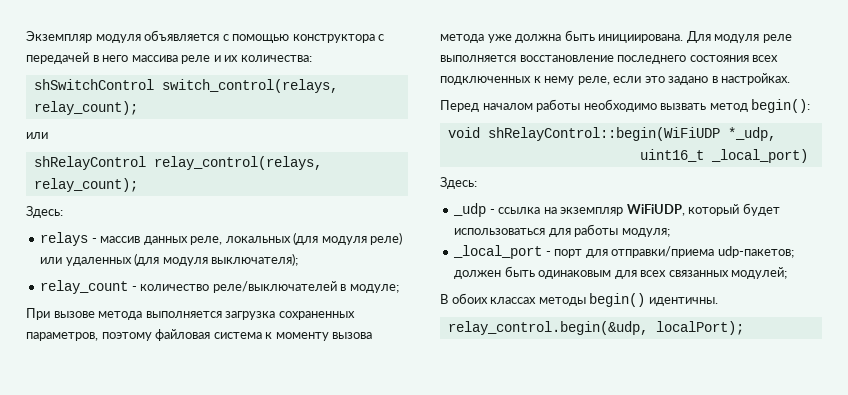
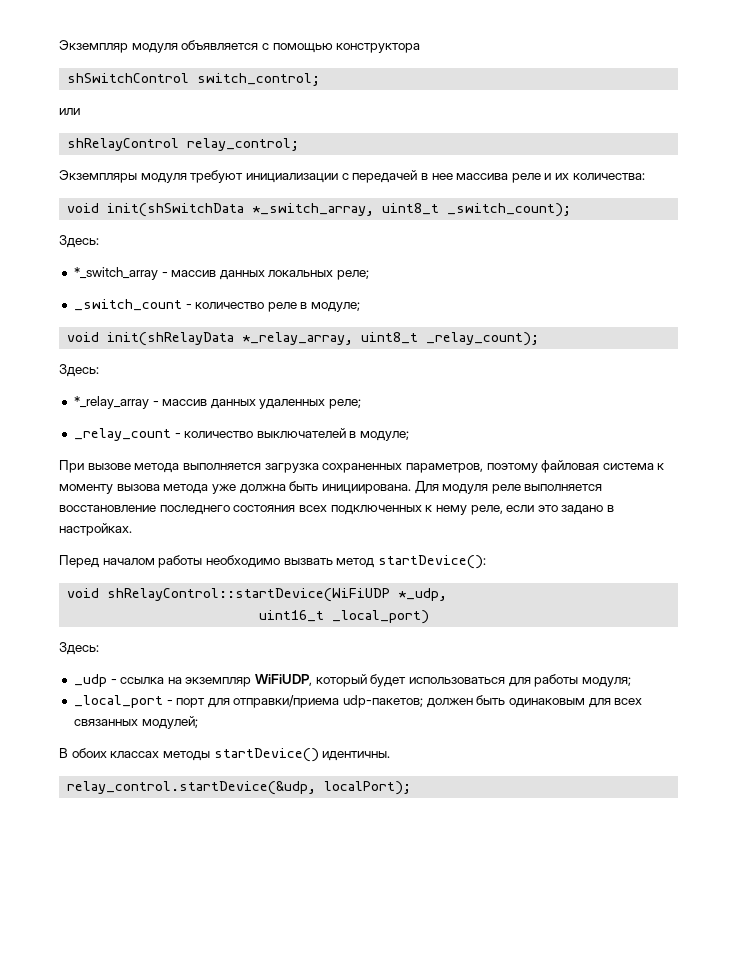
(375, 38) none -> [67,73,321,86] [59,108,80,115] [67,138,300,151] [59,170,338,183] // shSwitchControl switch_control; // или // shRelayControl relay_control; // Экземпляры модуля требуют инициализации
[102,55,129,62] него -> [431,173,453,180] нее
[33,79,338,93] [33,101,138,115] [26,132,48,139] [33,156,322,170] [33,178,138,192] [26,206,63,218] [40,232,403,246] [40,253,299,266] [40,280,337,294] shSwitchControl switch_control(relays, relay_count); // или // shRelayControl relay_control(relays, relay_count); // Здесь: // relays - массив данных реле, локальных (для модуля реле) или удаленных (для модуля выключателя); // relay_count - количество реле/выключателей -> [67,203,572,217] [59,235,99,248] [73,267,370,280] [73,299,361,312] [67,332,540,346] [59,364,99,377] [73,396,362,409] [73,428,346,441] void init(shSwitchData *_switch_array, uint8_t _switch_count); // Здесь: // *_switch_array - массив данных локальных реле; // _switch_count - количество реле в модуле; // void init(shRelayData *_relay_array, uint8_t _relay_count); // Здесь: // *_relay_array - массив данных удаленных реле; // _relay_count - количество выключателей
[751,99,811,113] [447,127,720,141] begin(): // void shRelayControl::begin(WiFiUDP -> [377,555,486,569] [67,588,391,602] startDevice(): // void shRelayControl::startDevice(WiFiUDP
[589,293,646,307] begin() -> [213,748,319,762] startDevice()
[447,321,648,335] relay_control.begin(&udp, -> [67,781,317,795] relay_control.startDevice(&udp,

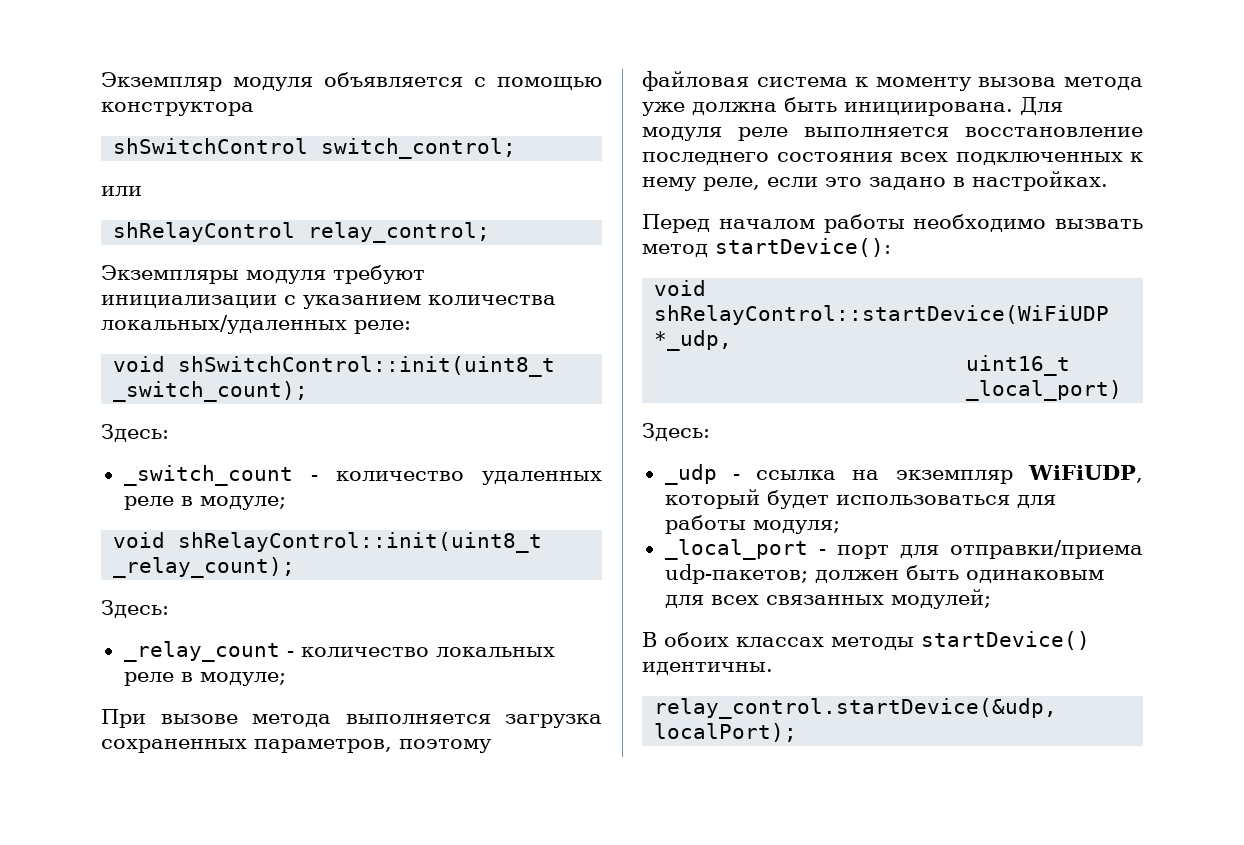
[352,170,645,183] [67,203,572,217] [59,235,99,248] [73,267,370,280] передачей в нее массива реле и их количества: // void init(shSwitchData *_switch_array, uint8_t _switch_count); // Здесь: // *_switch_array - массив данных локальных реле; -> [303,295,556,309] [101,315,411,334] [113,356,556,377] [113,381,309,402] [101,424,169,442] указанием количества локальных/удаленных реле: // void shSwitchControl::init(uint8_t _switch_count); // Здесь:
(265, 305) none -> [482,471,602,485] удаленных
[107,332,419,346] init(shRelayData *_relay_array, uint8_t -> [178,532,543,553] shRelayControl::init(uint8_t
[73,396,362,409] // *_relay_array - массив данных удаленных реле; -> (169, 609) none
[256,428,346,438] выключателей -> [435,647,555,657] [123,672,174,686] локальных реле

